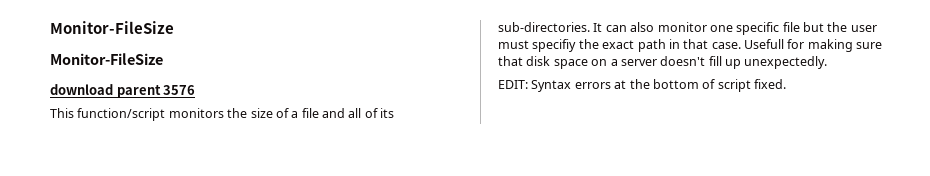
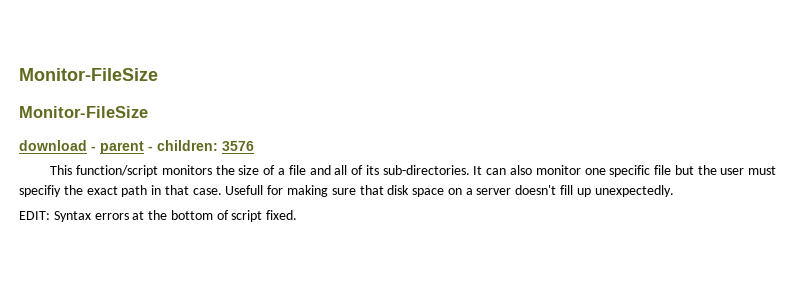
[116,85,161,98] parent -> [91,140,218,154] - parent - children:

